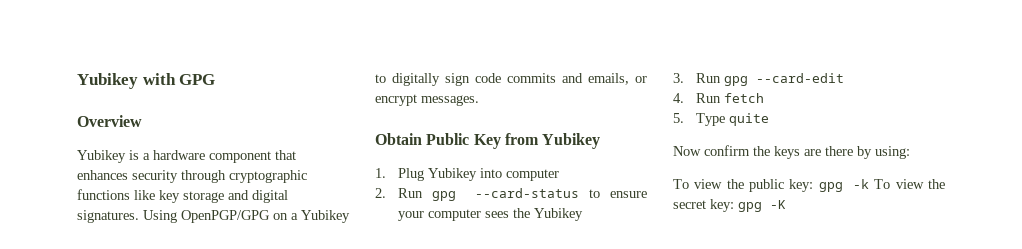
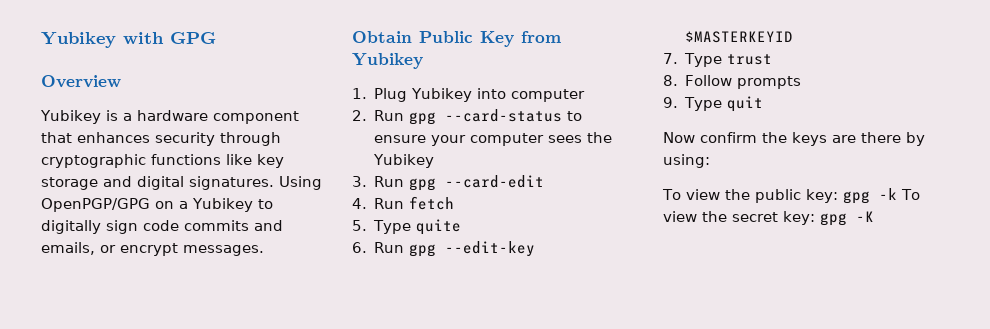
(770, 119) none -> [352,241,536,257] [685,31,794,43] [663,53,773,67] [663,75,802,89] [663,96,764,112] // 6. Run gpg --edit-key $MASTERKEYID // 7. Type trust // 8. Follow prompts // 9. Type quit

